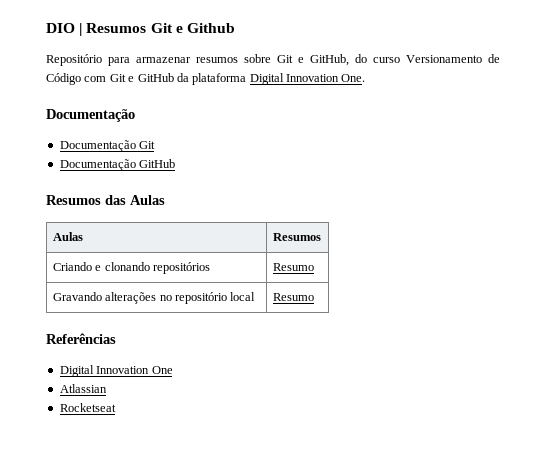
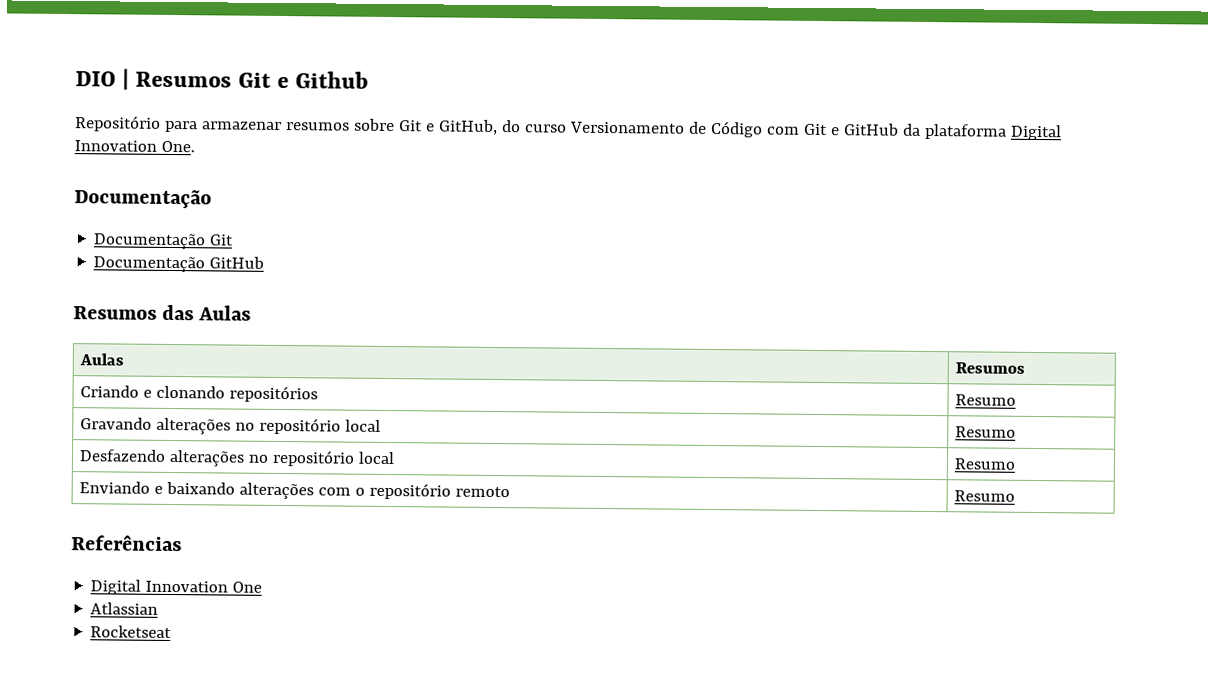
(314, 297) none -> [79,449,396,467] [954,458,1017,470] [79,481,511,500] [954,490,1016,502] // Desfazendo alterações no repositório local | Resumo // Enviando e baixando alterações com o repositório remoto | Resumo

